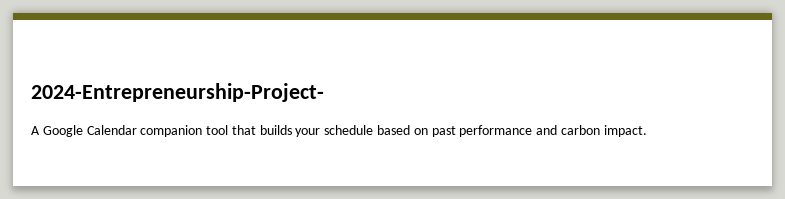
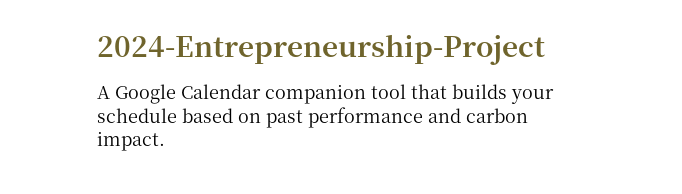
[31,83,324,102] 2024-Entrepreneurship-Project- -> [97,34,545,65] 2024-Entrepreneurship-Project

